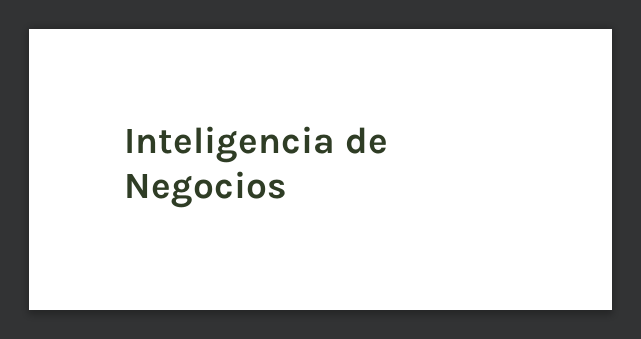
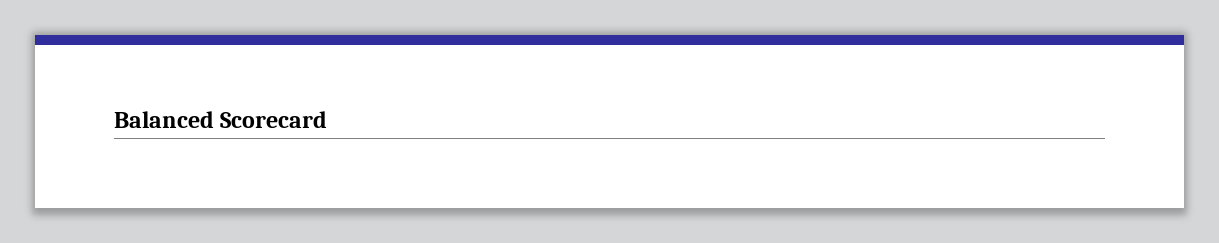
[124,126,388,163] [124,171,287,208] Inteligencia de Negocios -> [114,111,328,128] Balanced Scorecard

